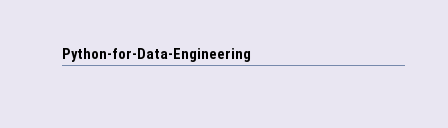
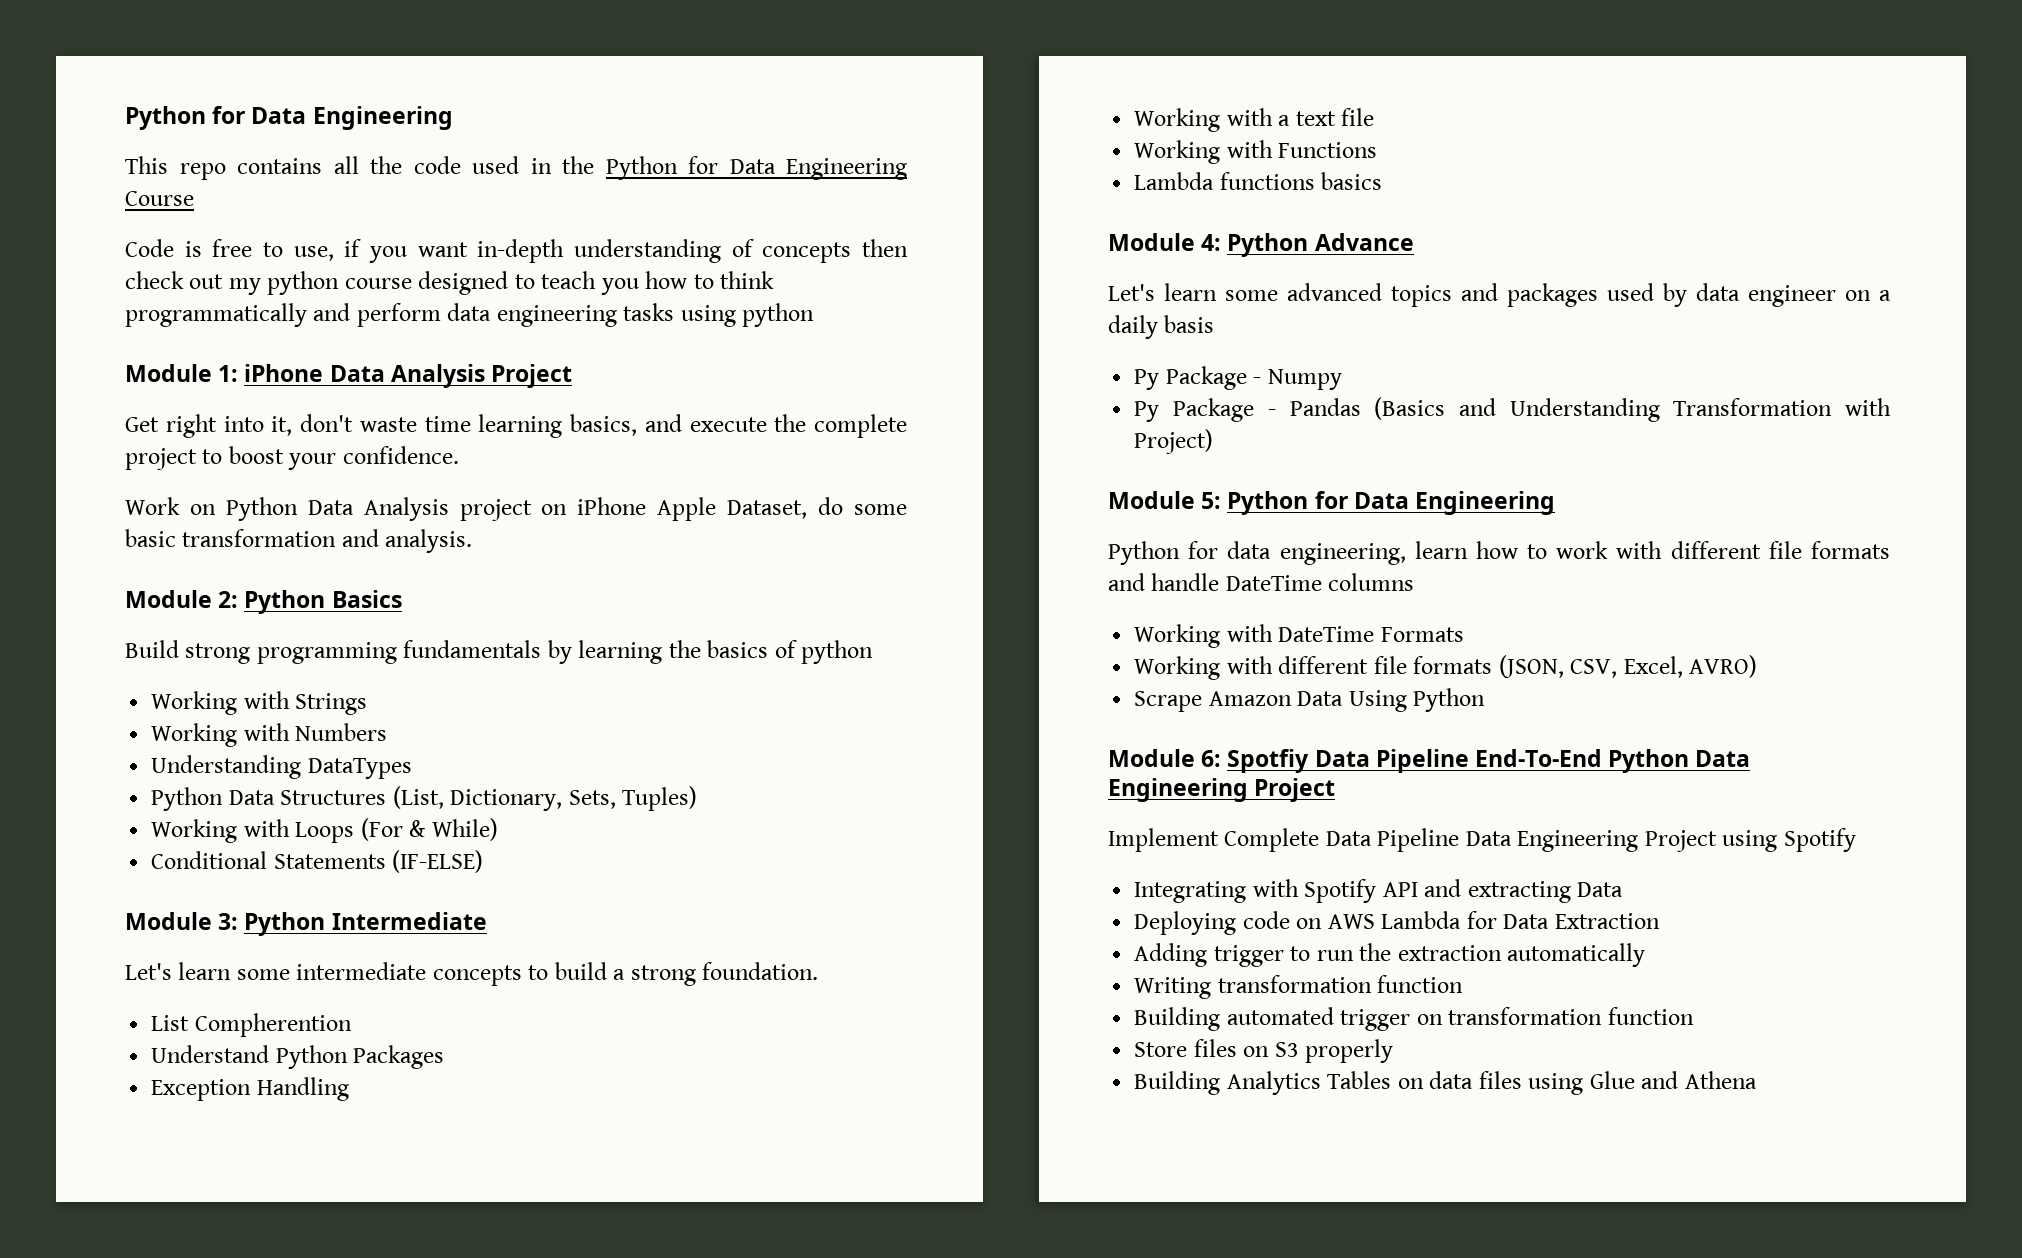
[62,48,251,62] Python-for-Data-Engineering -> [125,106,453,130] [125,156,907,180] [125,191,194,206] [125,239,908,263] [125,271,775,295] [125,303,815,327] [125,364,573,388] [125,414,907,438] [125,446,459,470] [125,497,907,521] [125,529,473,553] [125,590,402,614] [125,640,874,664] [151,691,368,715] [151,723,388,747] [151,755,412,779] [151,786,698,811] [151,818,498,843] [151,850,484,873] [125,912,487,936] [125,962,819,986] [151,1013,352,1037] [151,1045,445,1069] [151,1077,349,1101] [1134,108,1375,132] [1134,140,1378,164] [1134,172,1383,190] [1108,233,1414,257] [1108,283,1891,307] [1108,315,1215,339] [1134,366,1342,390] [1134,397,1891,422] [1134,429,1214,454] [1108,491,1556,515] [1108,541,1890,565] [1108,573,1415,591] [1134,624,1464,648] [1134,655,1758,680] [1134,688,1486,712] [1108,749,1751,773] [1108,778,1336,802] [1108,828,1856,852] [1134,879,1624,903] [1134,911,1660,935] [1134,943,1646,967] [1134,975,1464,999] [1134,1007,1694,1031] [1134,1039,1394,1063] [1134,1071,1757,1095] Python for Data Engineering // This repo contains all the code used in the Python for Data Engineering Course // Code is free to use, if you want in-depth understanding of concepts then check out my python course designed to teach you how to think programmatically and perform data engineering tasks using python // Module 1: iPhone Data Analysis Project // Get right into it, don't waste time learning basics, and execute the complete project to boost your confidence. // Work on Python Data Analysis project on iPhone Apple Dataset, do some basic transformation and analysis. // Module 2: Python Basics // Build strong programming fundamentals by learning the basics of python // Working with Strings // Working with Numbers // Understanding DataTypes // Python Data Structures (List, Dictionary, Sets, Tuples) // Working with Loops (For & While) // Conditional Statements (IF-ELSE) // Module 3: Python Intermediate // Let's learn some intermediate concepts to build a strong foundation. // List Compherention // Understand Python Packages // Exception Handling // Working with a text file // Working with Functions // Lambda functions basics // Module 4: Python Advance // Let's learn some advanced topics and packages used by data engineer on a daily basis // Py Package - Numpy // Py Package - Pandas (Basics and Understanding Transformation with Project) // Module 5: Python for Data Engineering // Python for data engineering, learn how to work with different file formats and handle DateTime columns // Working with DateTime Formats // Working with different file formats (JSON, CSV, Excel, AVRO) // Scrape Amazon Data Using Python // Module 6: Spotfiy Data Pipeline End-To-End Python Data Engineering Project // Implement Complete Data Pipeline Data Engineering Project using Spotify // Integrating with Spotify API and extracting Data // Deploying code on AWS Lambda for Data Extraction // Adding trigger to run the extraction automatically // Writing transformation function // Building automated trigger on transformation function // Store files on S3 properly // Building Analytics Tables on data files using Glue and Athena

